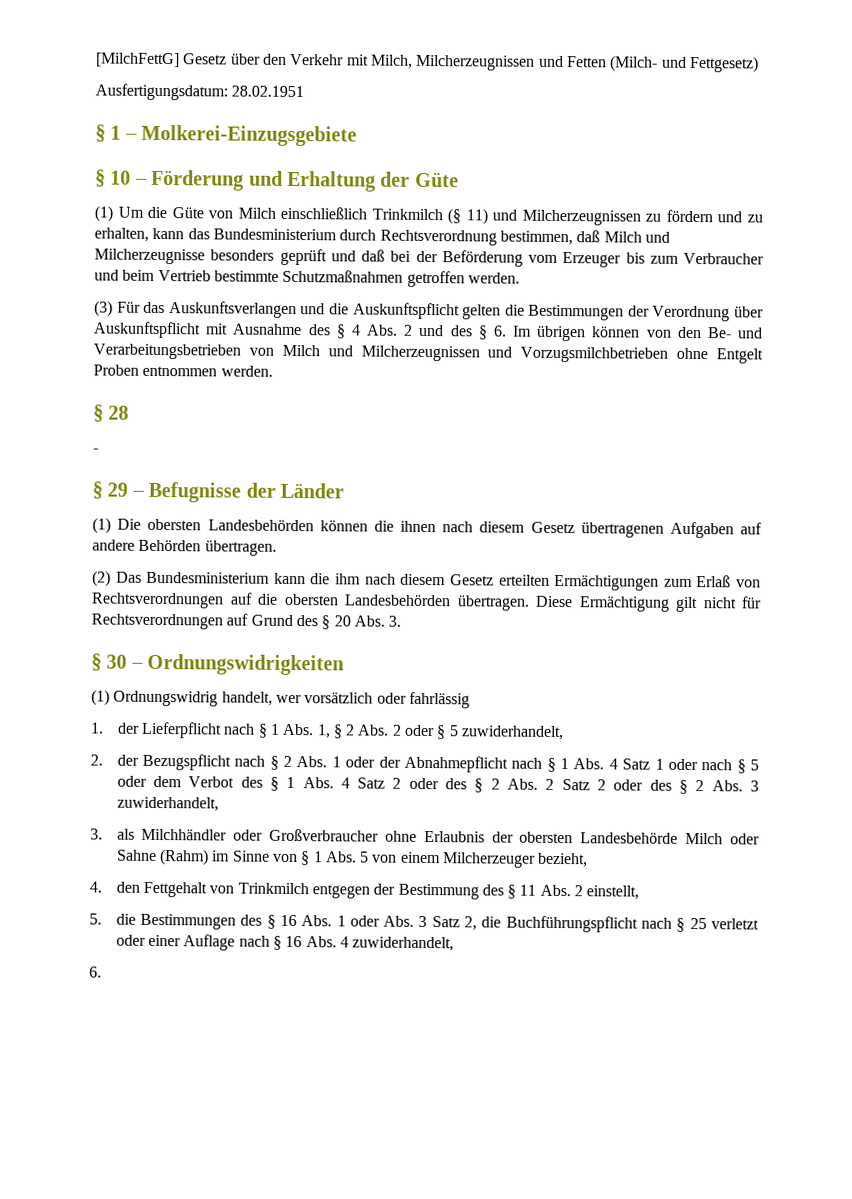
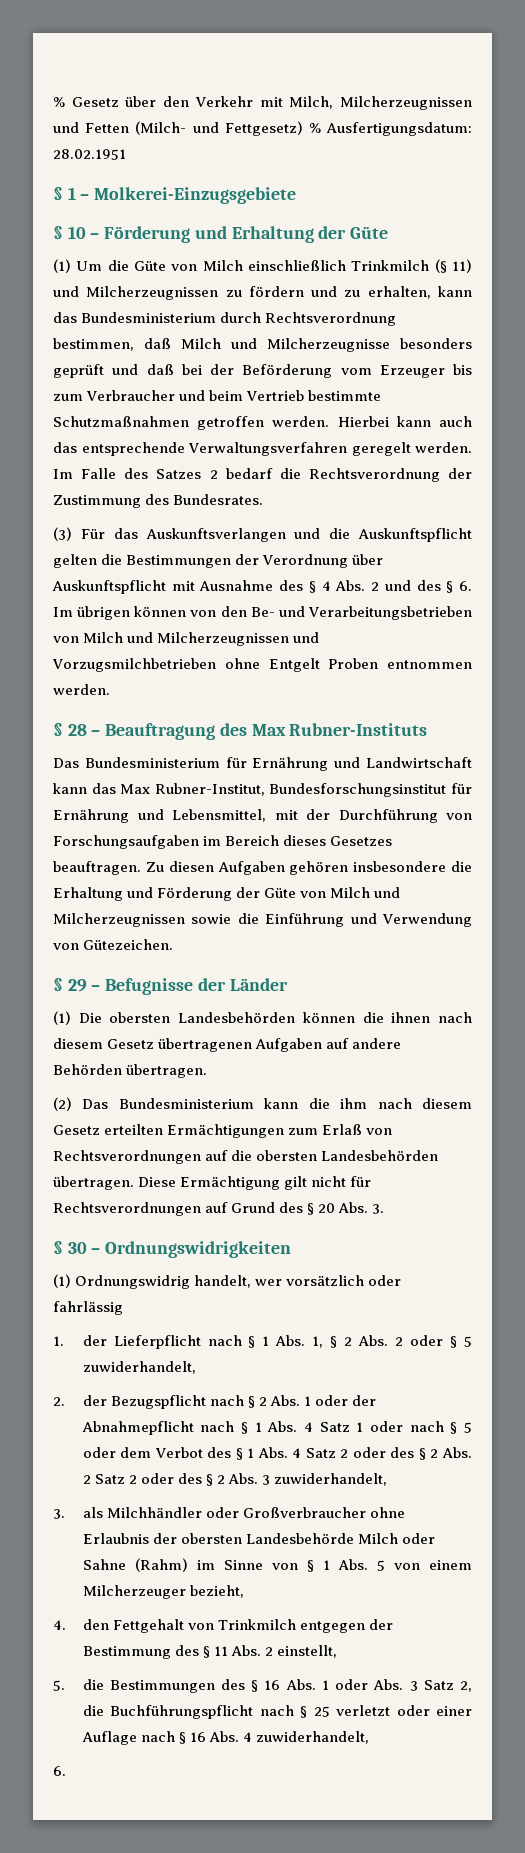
[95,52,180,68] [MilchFettG] -> [53,97,65,107] %
(759, 64) // -> [308,123,321,133] %
(520, 278) none -> [337,416,472,427] [53,442,472,456] [53,468,472,482] [53,494,264,508] Hierbei kann auch das entsprechende Verwaltungsverfahren geregelt werden. Im Falle des Satzes 2 bedarf die Rechtsverordnung der Zustimmung des Bundesrates.
[93,448,99,453] // - -> [91,723,428,740] [53,757,473,771] [53,783,472,797] [53,809,472,823] [53,835,393,849] [53,861,472,875] [53,887,401,901] [53,913,472,927] [53,939,174,950] – Beauftragung des Max Rubner-Instituts // Das Bundesministerium für Ernährung und Landwirtschaft kann das Max Rubner-Institut, Bundesforschungsinstitut für Ernährung und Lebensmittel, mit der Durchführung von Forschungsaufgaben im Bereich dieses Gesetzes beauftragen. Zu diesen Aufgaben gehören insbesondere die Erhaltung und Förderung der Güte von Milch und Milcherzeugnissen sowie die Einführung und Verwendung von Gütezeichen.

